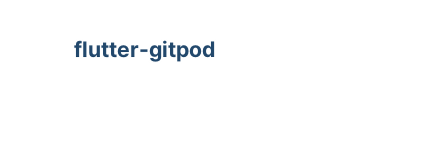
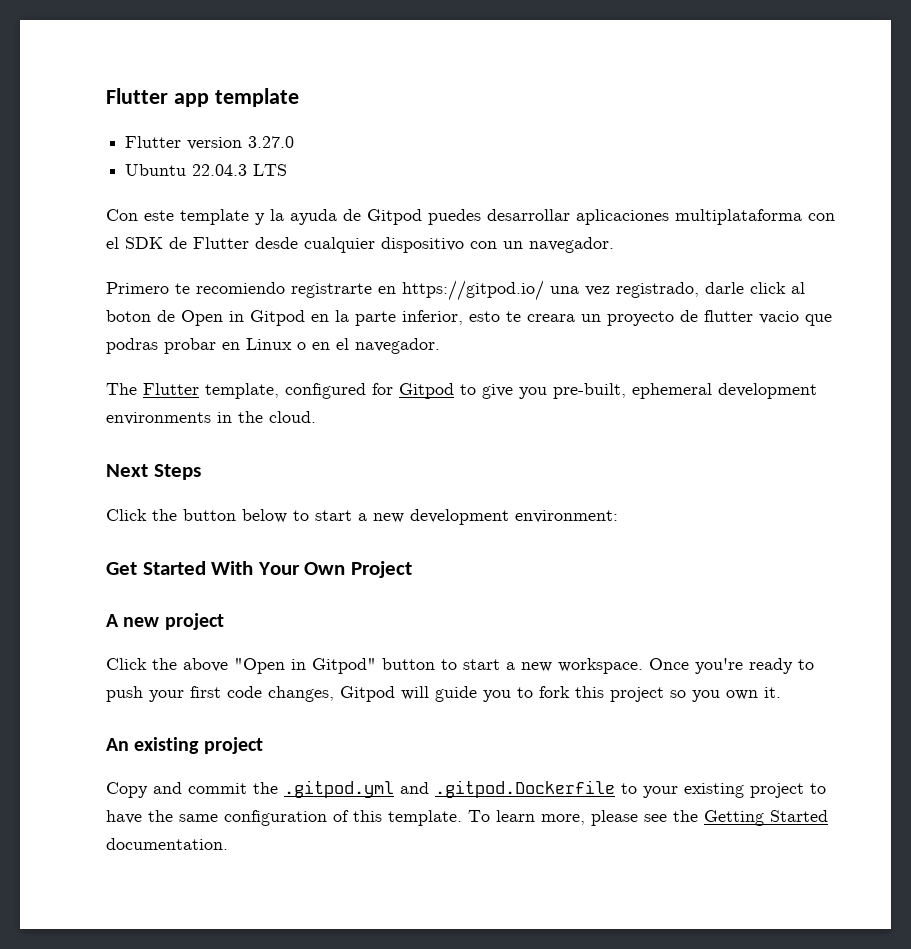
[73,39,215,63] flutter-gitpod -> [106,88,299,107] [125,136,295,150] [125,164,288,176] [106,209,835,225] [106,237,614,253] [106,280,805,301] [106,310,832,326] [106,338,440,354] [106,383,817,399] [106,411,316,425] [106,464,201,480] [106,509,618,525] [106,561,412,578] [106,613,224,630] [106,658,814,674] [106,686,781,702] [106,737,263,754] [106,780,826,798] [106,810,828,826] [106,838,228,850] Flutter app template // Flutter version 3.27.0 // Ubuntu 22.04.3 LTS // Con este template y la ayuda de Gitpod puedes desarrollar aplicaciones multiplataforma con el SDK de Flutter desde cualquier dispositivo con un navegador. // Primero te recomiendo registrarte en https://gitpod.io/ una vez registrado, darle click al boton de Open in Gitpod en la parte inferior, esto te creara un proyecto de flutter vacio que podras probar en Linux o en el navegador. // The Flutter template, configured for Gitpod to give you pre-built, ephemeral development environments in the cloud. // Next Steps // Click the button below to start a new development environment: // Get Started With Your Own Project // A new project // Click the above "Open in Gitpod" button to start a new workspace. Once you're ready to push your first code changes, Gitpod will guide you to fork this project so you own it. // An existing project // Copy and commit the .gitpod.yml and .gitpod.Dockerfile to your existing project to have the same configuration of this template. To learn more, please see the Getting Started documentation.

